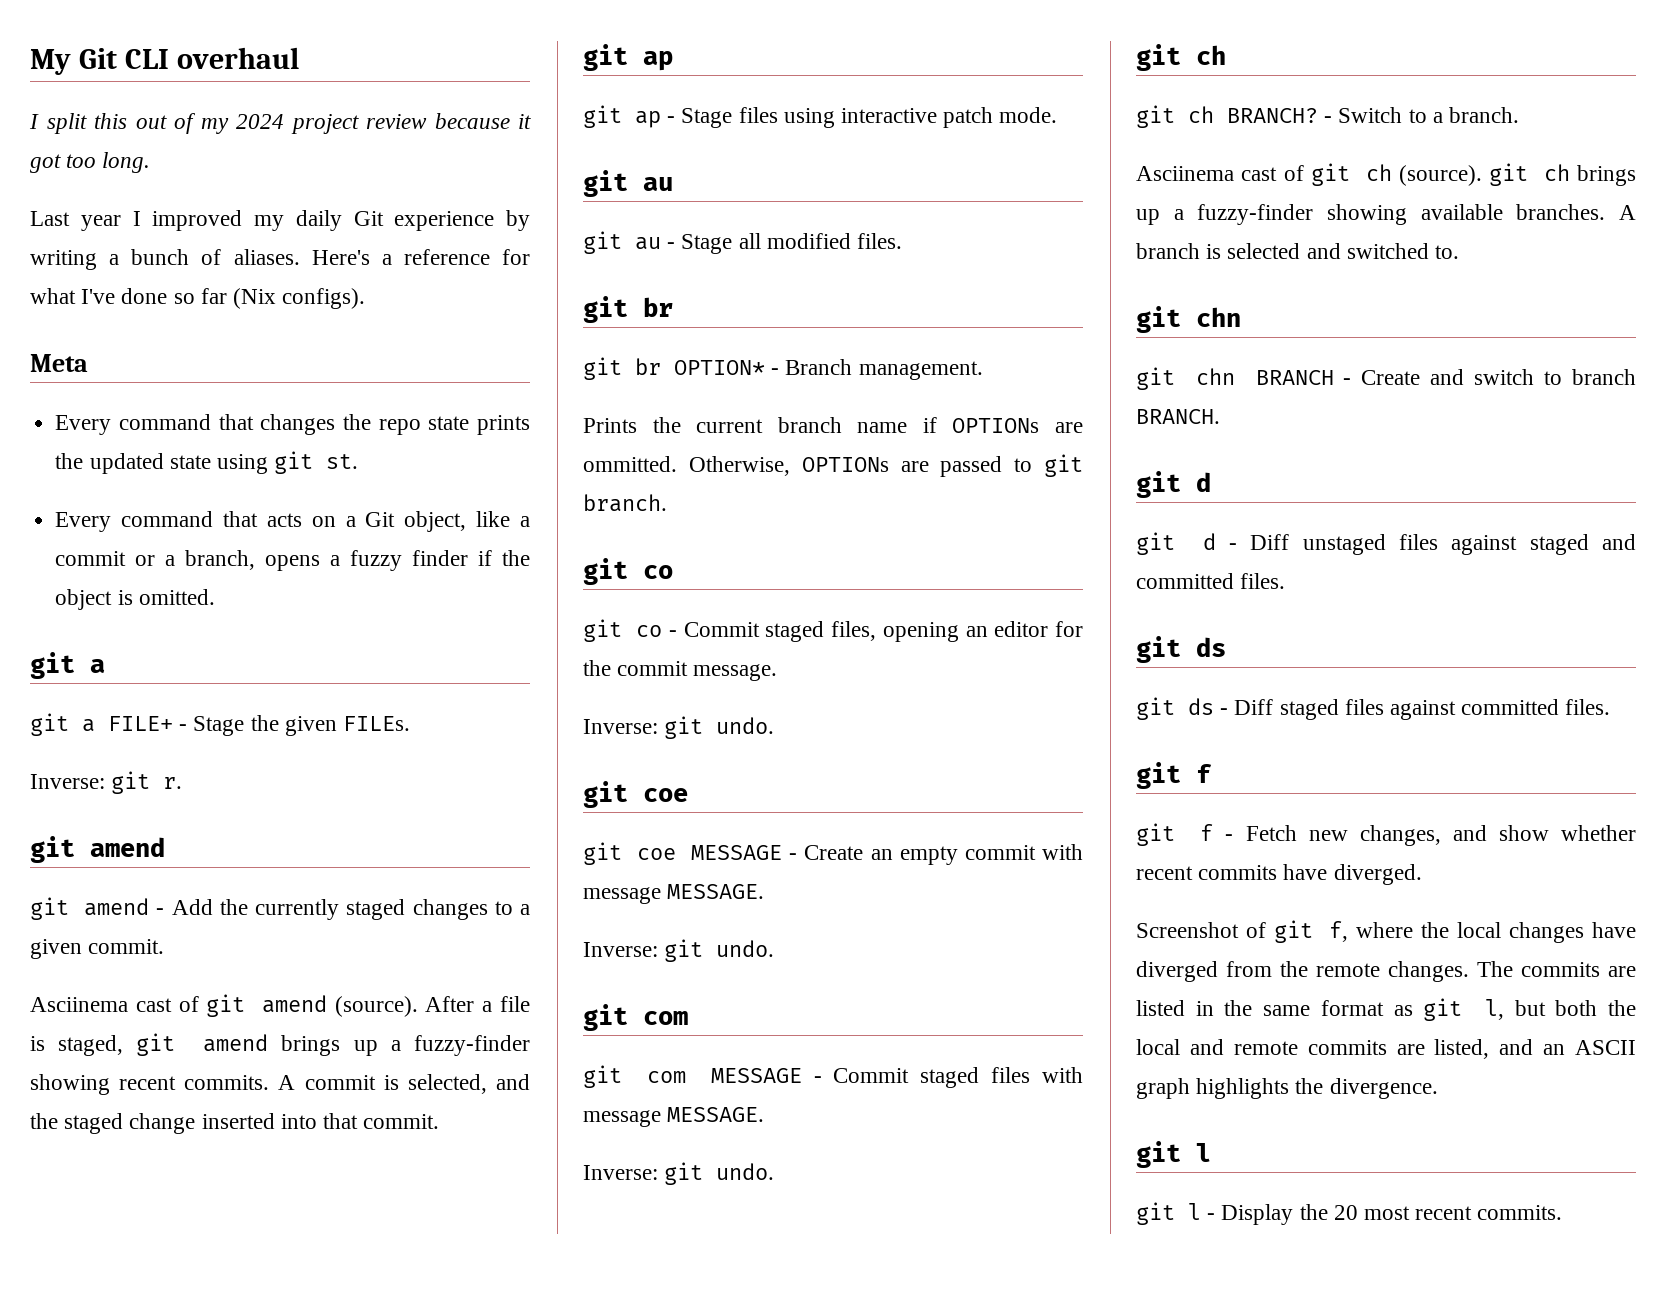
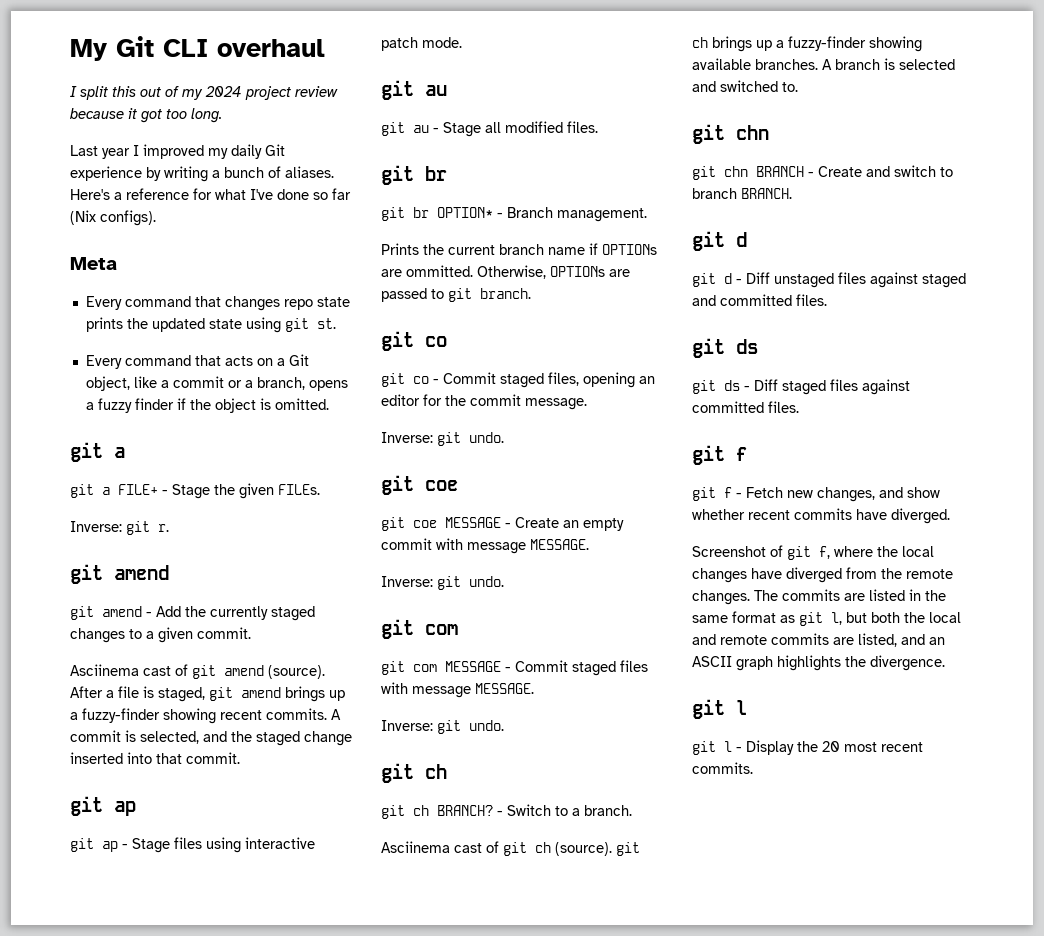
[342,414,371,430] the -> (280, 303) none

